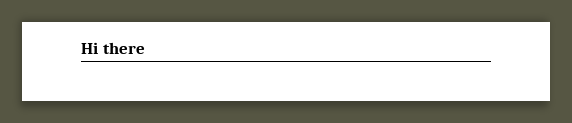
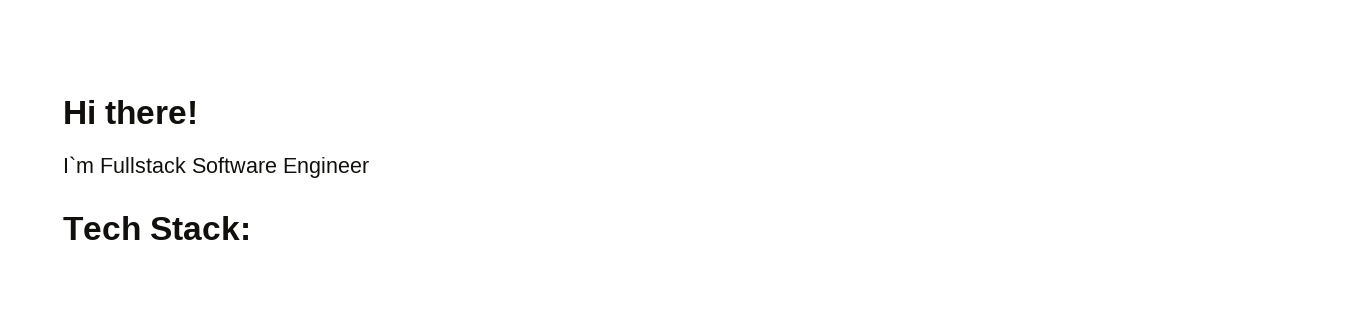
[102,42,145,54] there -> [105,100,199,124] [63,156,369,178] [63,216,252,240] there! // I`m Fullstack Software Engineer // Tech Stack:

